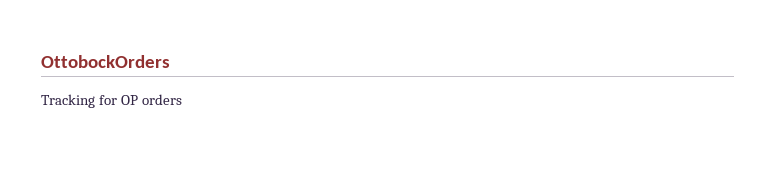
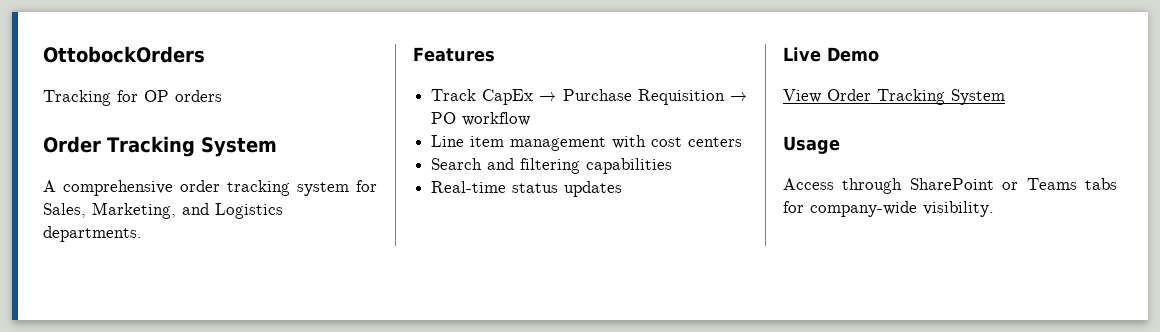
(182, 99) none -> [43,136,277,157] [43,180,377,196] [43,202,283,219] [43,226,142,242] [413,47,495,62] [431,89,747,105] [431,112,531,126] [431,135,743,151] [431,158,673,174] [431,181,623,197] [783,47,879,62] [783,89,1005,105] [783,136,840,154] [783,178,1117,194] [783,201,994,217] // Order Tracking System // A comprehensive order tracking system for Sales, Marketing, and Logistics departments. // Features // Track CapEx → Purchase Requisition → PO workflow // Line item management with cost centers // Search and filtering capabilities // Real-time status updates // Live Demo // View Order Tracking System // Usage // Access through SharePoint or Teams tabs for company-wide visibility.

